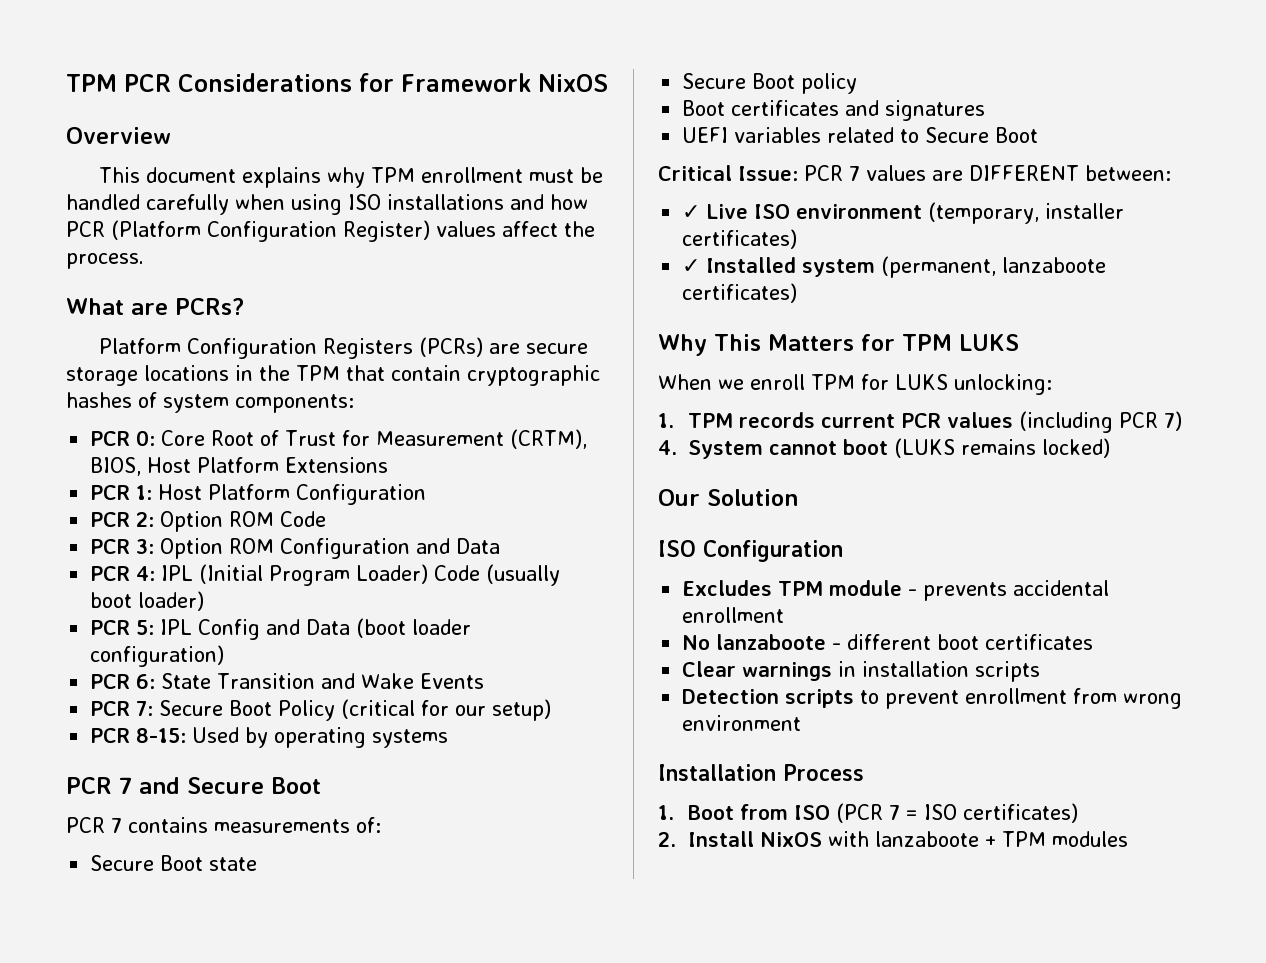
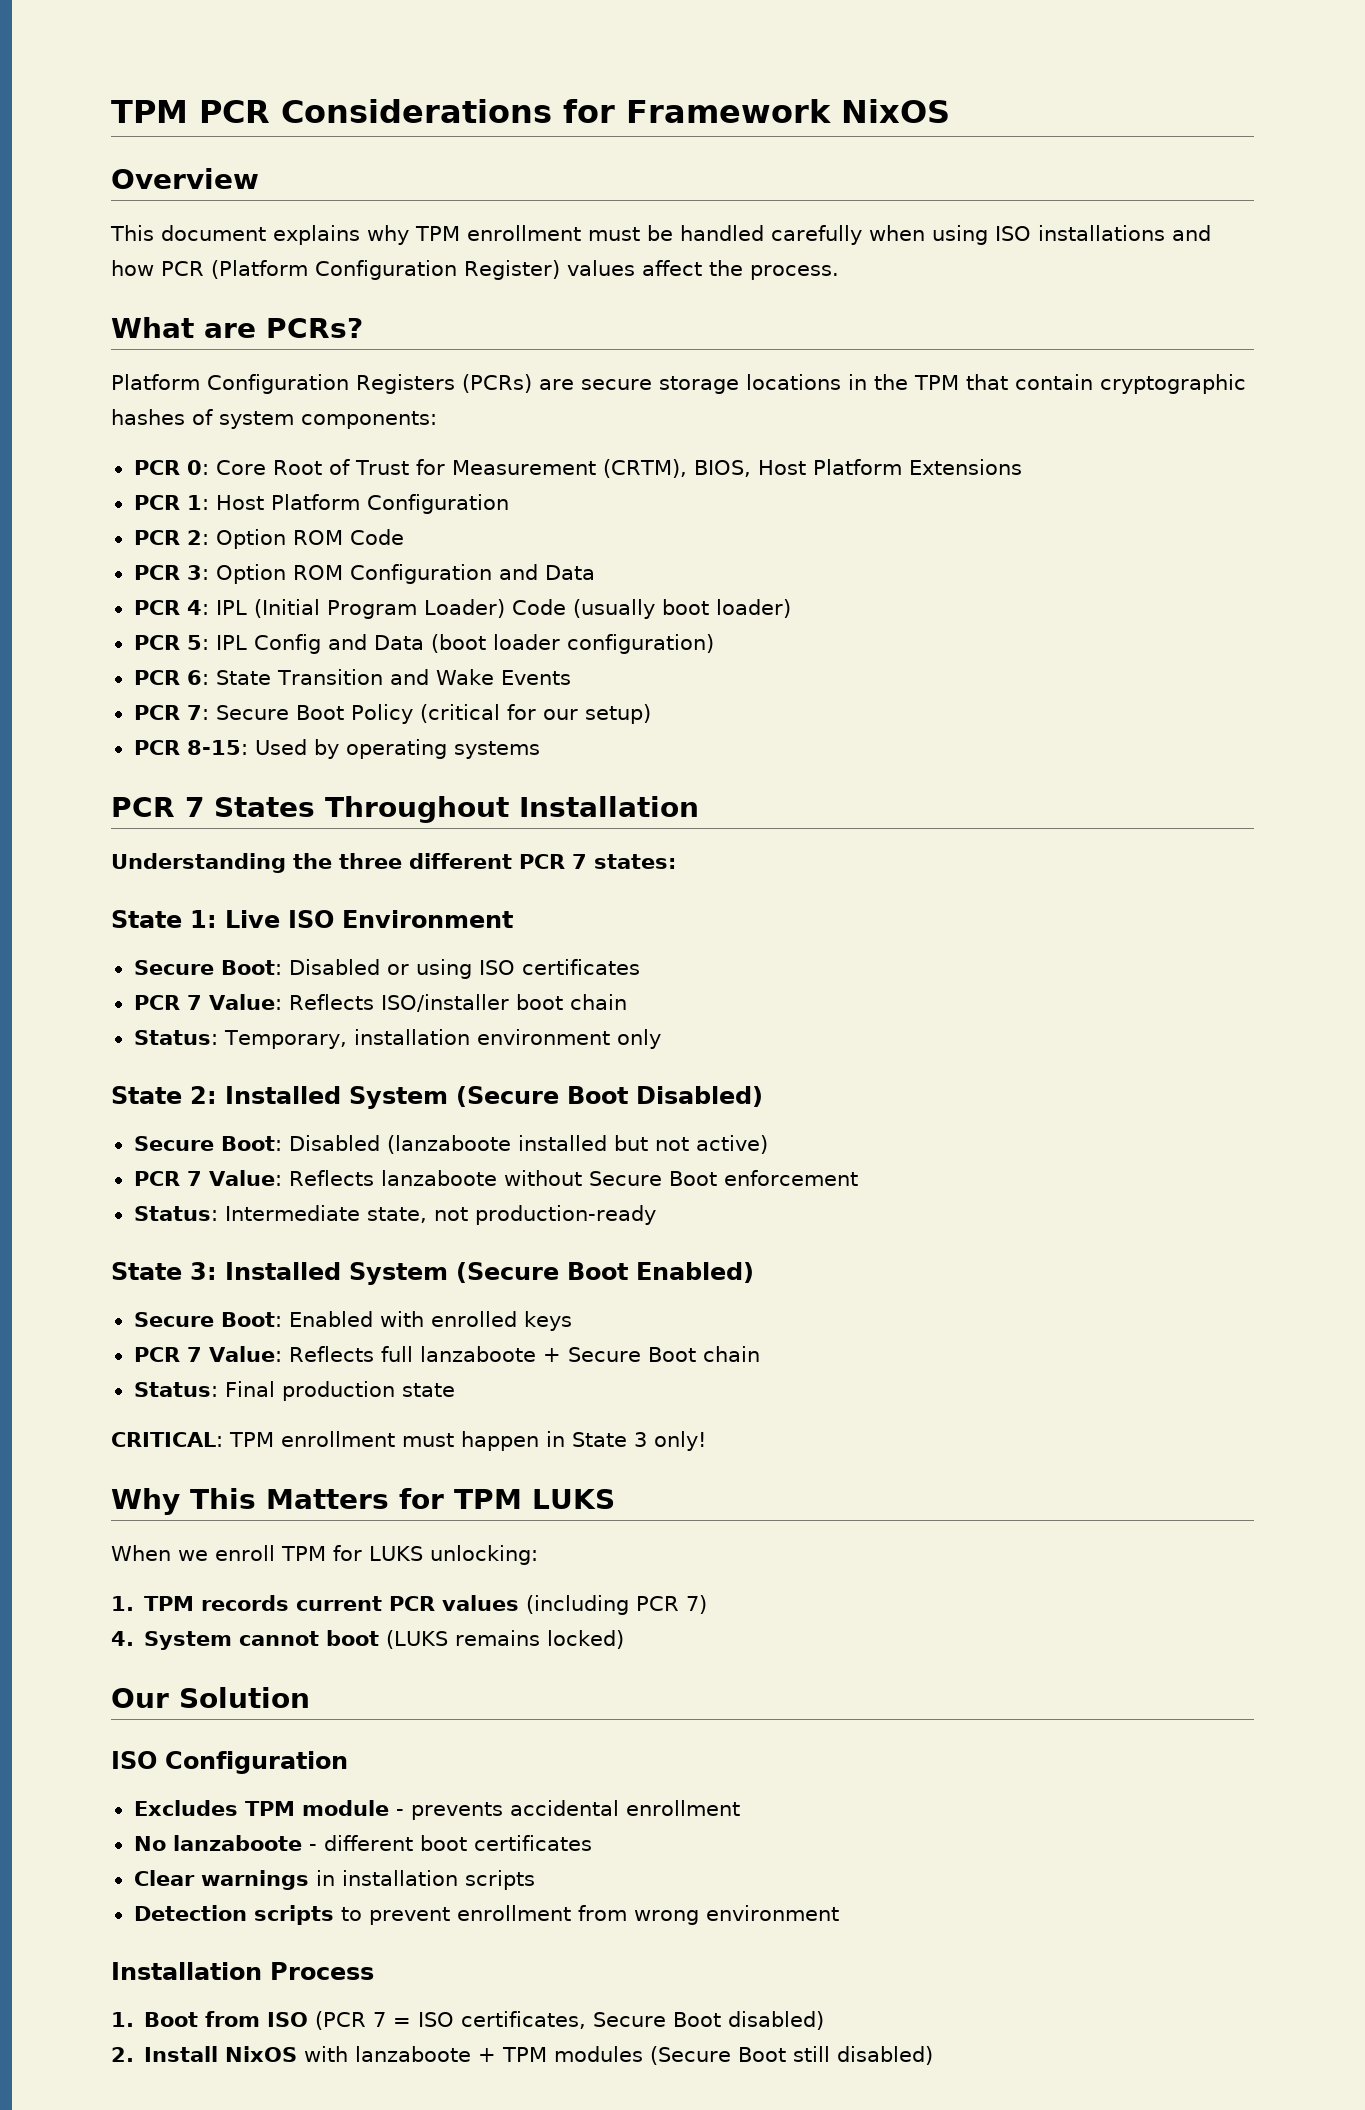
[139,777,321,794] [66,817,381,833] [90,855,258,871] [682,73,858,94] [682,100,986,121] [682,127,1039,143] [658,165,1171,181] [682,202,1125,224] [682,229,798,249] [682,256,1107,278] [682,283,798,303] and Secure Boot // PCR 7 contains measurements of: // Secure Boot state // Secure Boot policy // Boot certificates and signatures // UEFI variables related to Secure Boot // Critical Issue: PCR 7 values are DIFFERENT between: // ✓ Live ISO environment (temporary, installer certificates) // ✓ Installed system (permanent, lanzaboote certificates) -> [214,796,699,823] [111,853,676,873] [111,910,513,928] [133,959,640,979] [133,994,627,1012] [133,1029,661,1049] [111,1086,763,1109] [133,1135,768,1154] [133,1170,858,1186] [133,1205,656,1225] [111,1262,754,1285] [133,1311,572,1331] [133,1346,760,1362] [133,1381,455,1401] [111,1431,706,1451] States Throughout Installation // Understanding the three different PCR 7 states: // State 1: Live ISO Environment // Secure Boot: Disabled or using ISO certificates // PCR 7 Value: Reflects ISO/installer boot chain // Status: Temporary, installation environment only // State 2: Installed System (Secure Boot Disabled) // Secure Boot: Disabled (lanzaboote installed but not active) // PCR 7 Value: Reflects lanzaboote without Secure Boot enforcement // Status: Intermediate state, not production-ready // State 3: Installed System (Secure Boot Enabled) // Secure Boot: Enabled with enrolled keys // PCR 7 Value: Reflects full lanzaboote + Secure Boot chain // Status: Final production state // CRITICAL: TPM enrollment must happen in State 3 only!
[963,803,1079,823] certificates) -> [461,2011,825,2030] certificates, Secure Boot disabled)
(1129, 839) none -> [650,2046,934,2065] (Secure Boot still disabled)

